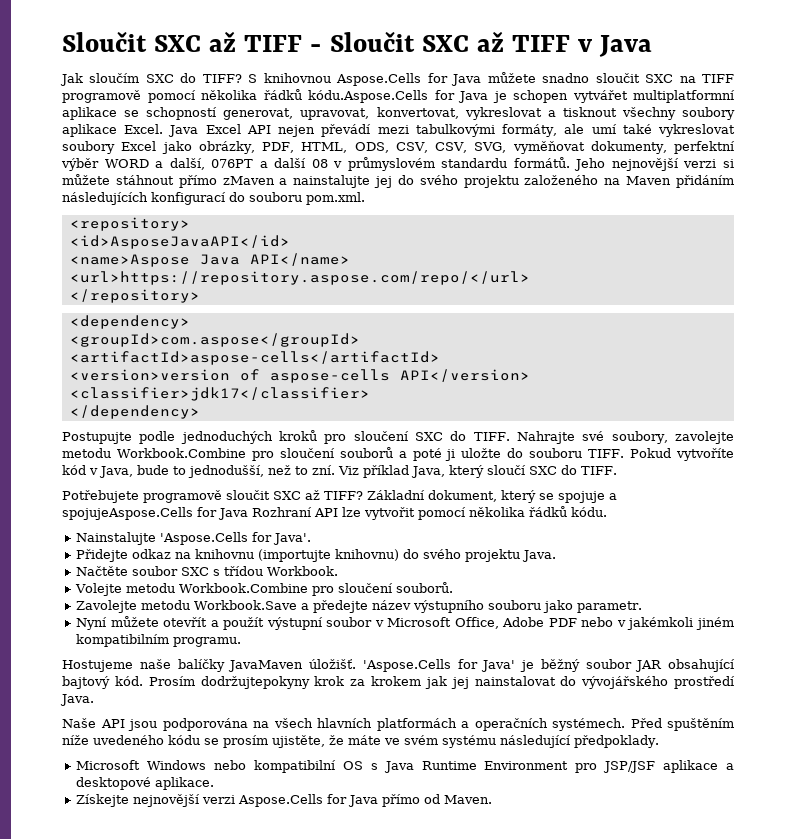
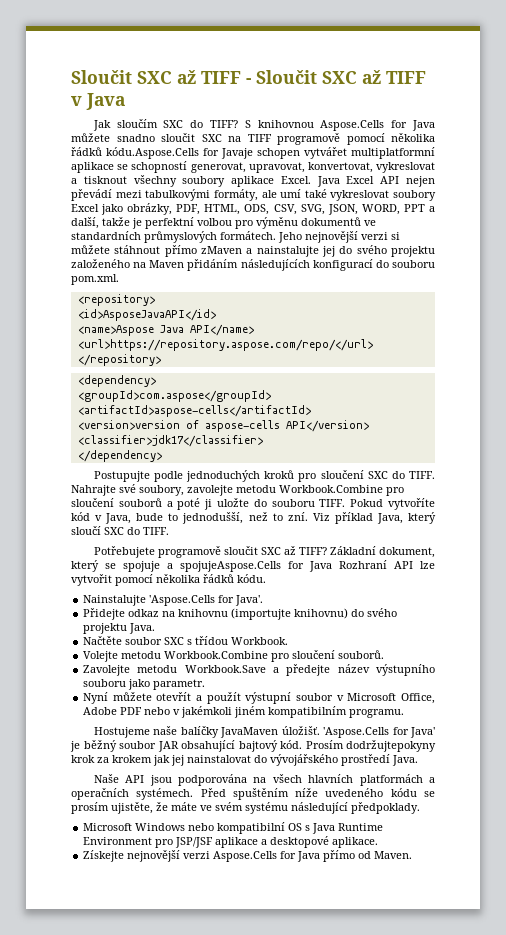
[458,91,507,103] Java je -> [221,148,253,159] Javaje
[435,141,735,154] [61,157,570,171] CSV, SVG, vyměňovat dokumenty, perfektní výběr WORD a další, 076PT a další 08 v průmyslovém standardu formátů. -> [300,204,435,215] [71,217,376,229] [71,231,276,243] SVG, JSON, WORD, PPT a další, takže je perfektní volbou pro výměnu dokumentů ve standardních průmyslových formátech.

